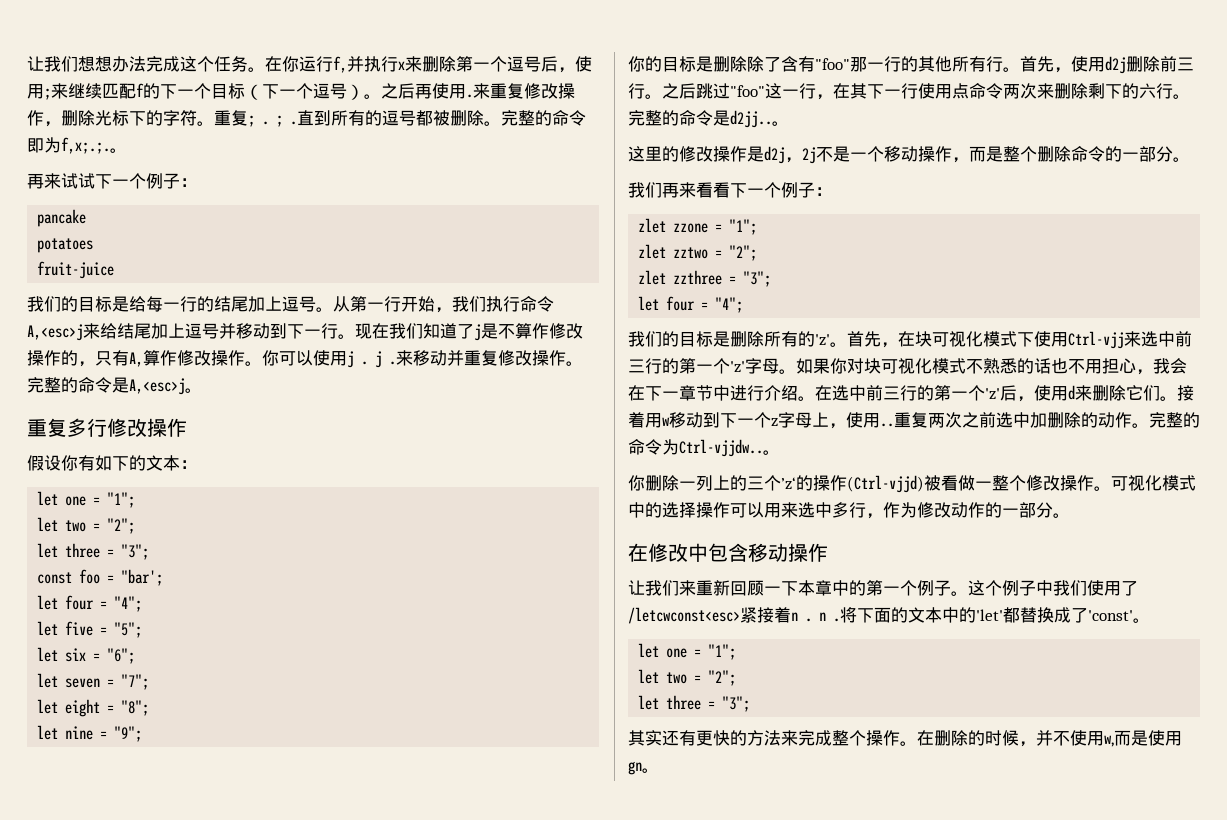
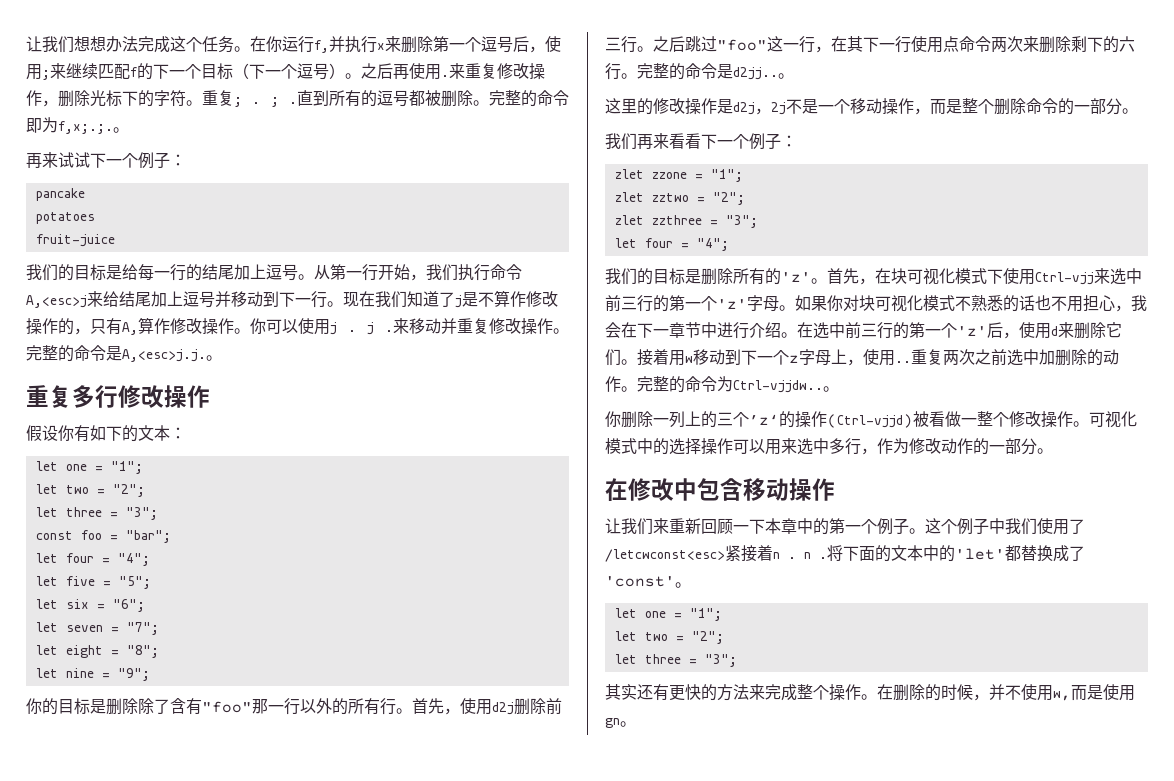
[129,378,185,395] A,<esc>j -> [122,349,206,362] A,<esc>j.j.
[121,569,164,586] "bar'; -> [125,530,171,543] "bar";
[901,56,952,72] 的其他 -> [300,698,348,715] 以外的

